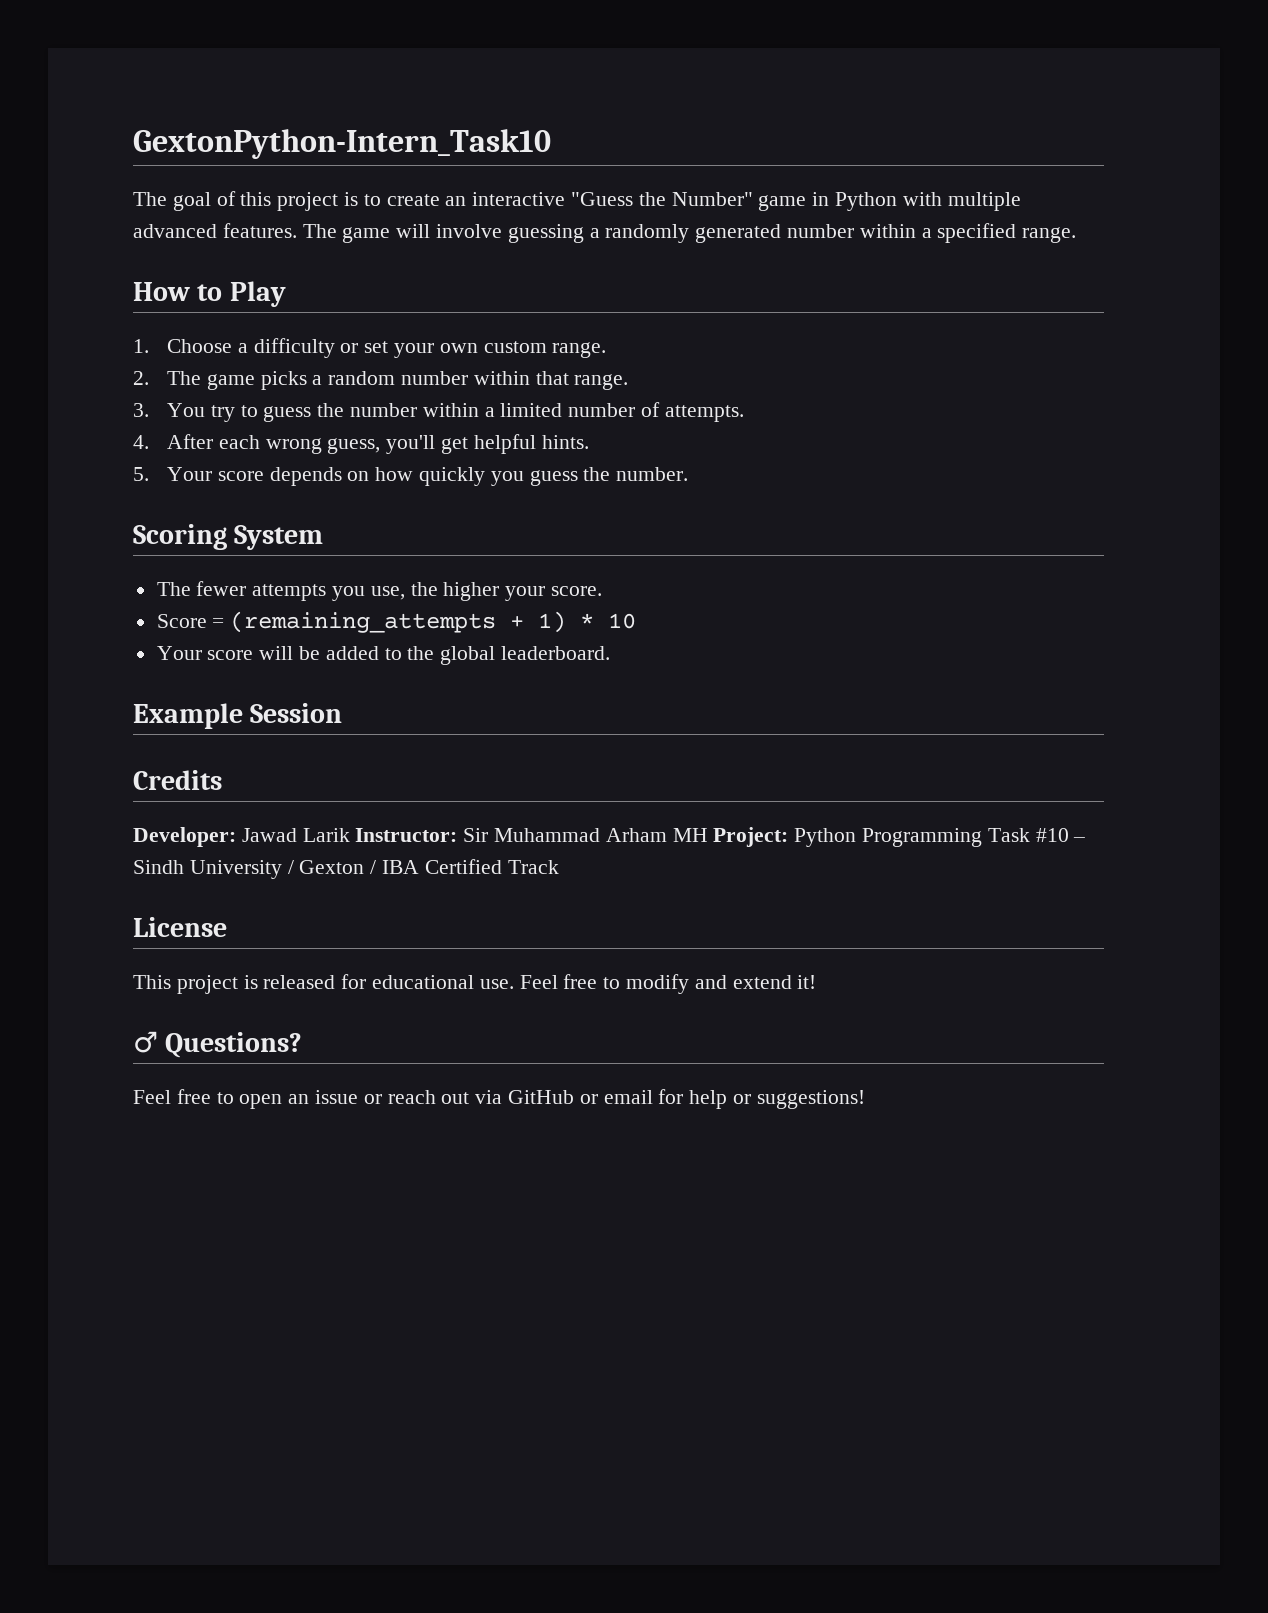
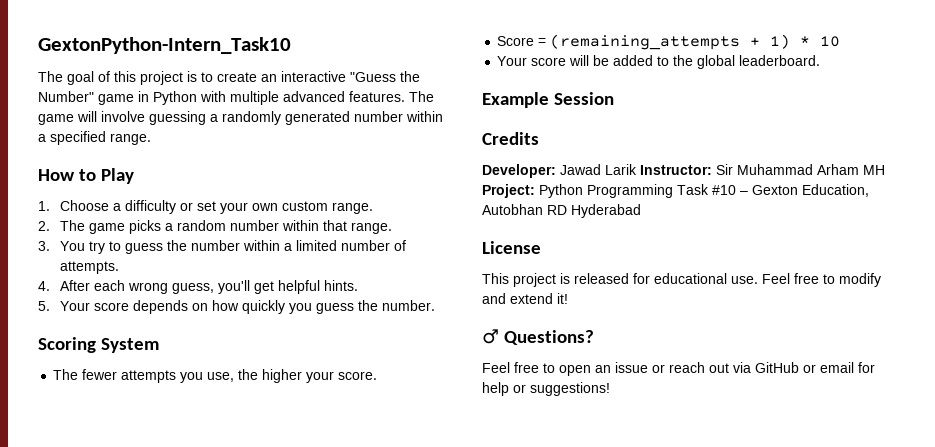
[133,859,559,879] Sindh University / Gexton / IBA Certified Track -> [752,184,869,197] [482,204,641,218] Gexton Education, Autobhan RD Hyderabad

